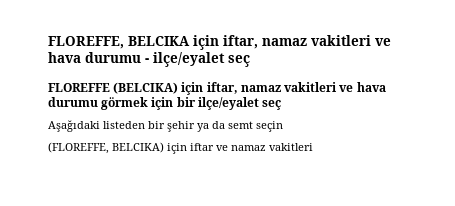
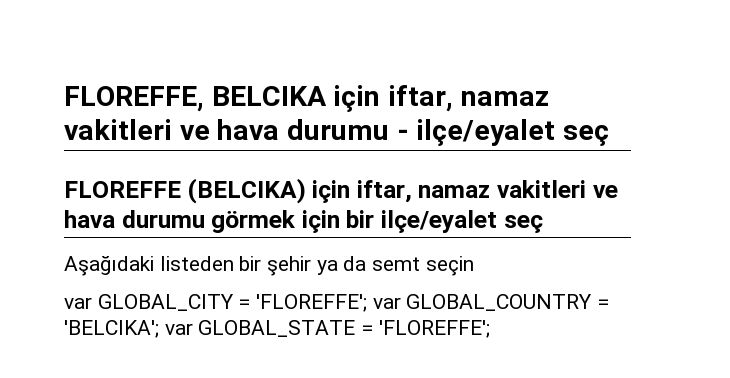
[48,142,313,154] (FLOREFFE, BELCIKA) için iftar ve namaz vakitleri -> [64,294,610,312] [64,320,490,338] var GLOBAL_CITY = 'FLOREFFE'; var GLOBAL_COUNTRY = 'BELCIKA'; var GLOBAL_STATE = 'FLOREFFE';

